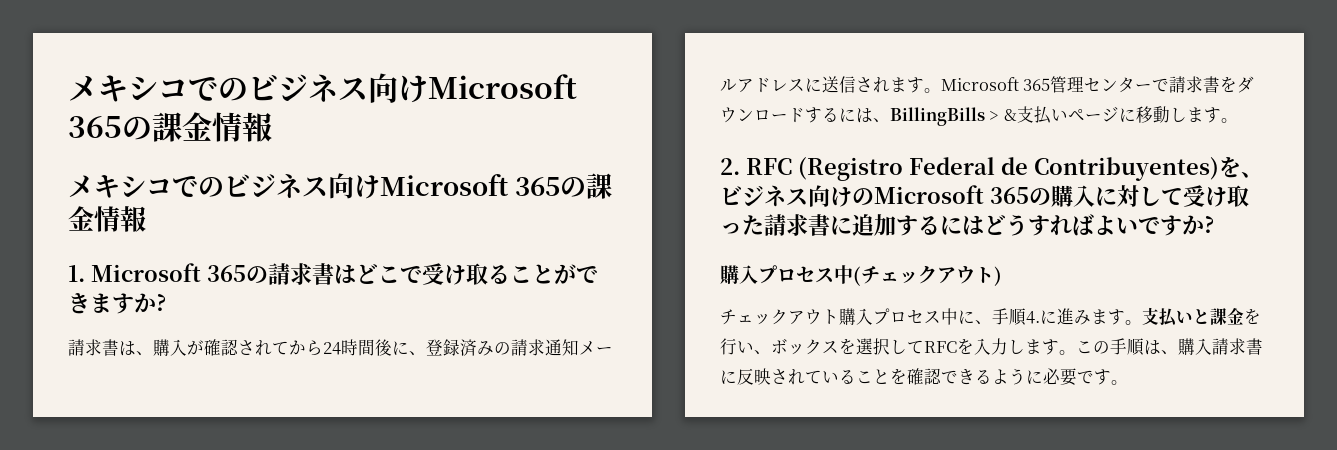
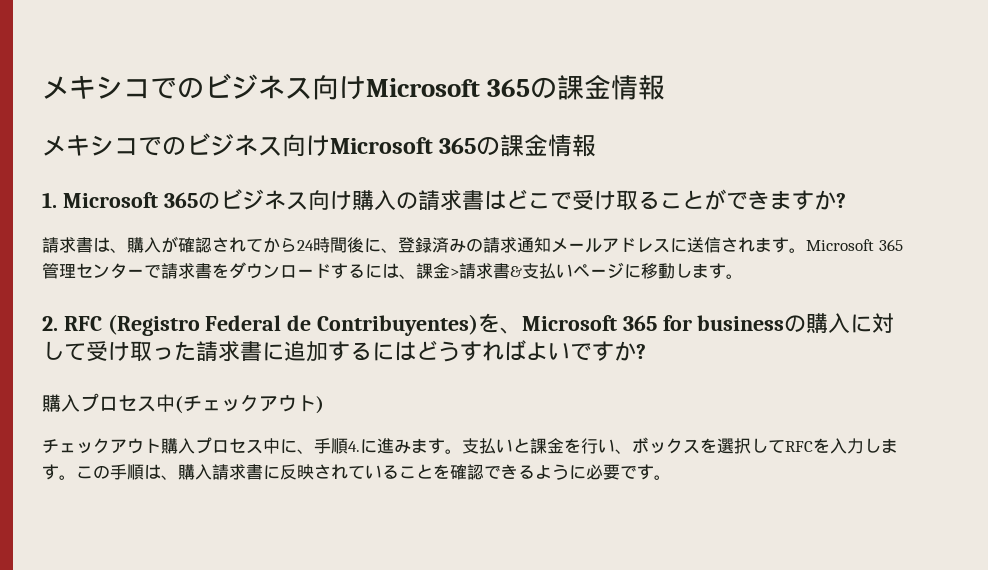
(268, 274) none -> [219,189,418,210] ビジネス向け購入の
[890,107,1000,126] BillingBills > -> [416,263,510,279] 課金>請求書
[720,185,1029,207] ビジネス向けのMicrosoft 365 -> [522,315,785,331] Microsoft 365 for business

